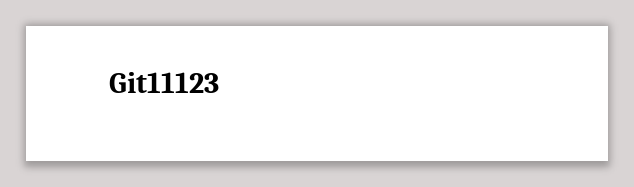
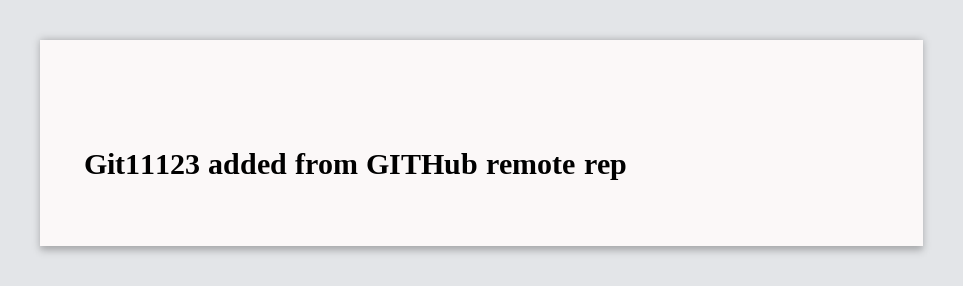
(219, 82) none -> [208,153,627,180] added from GITHub remote rep

